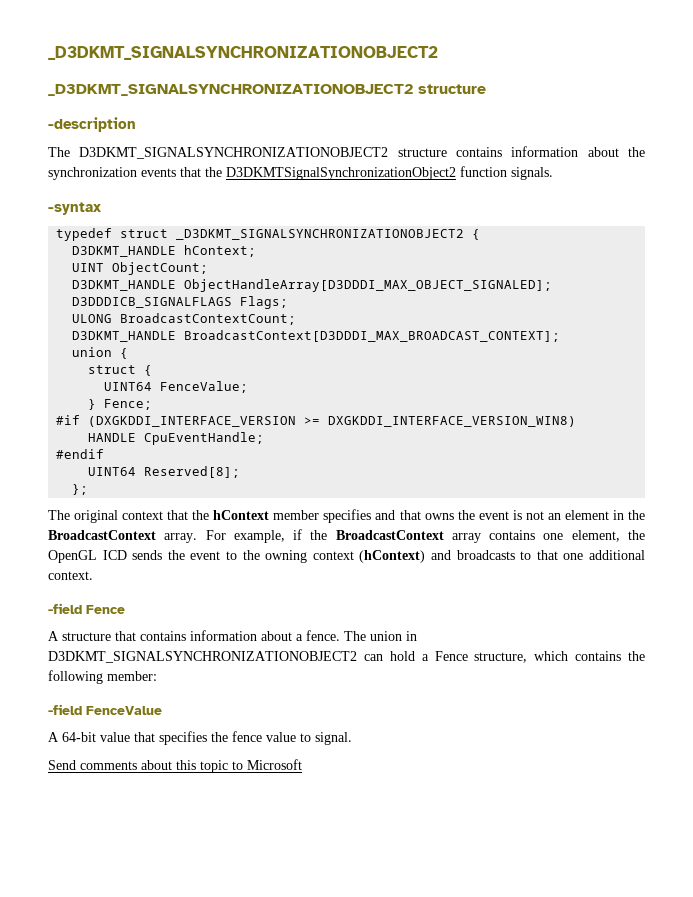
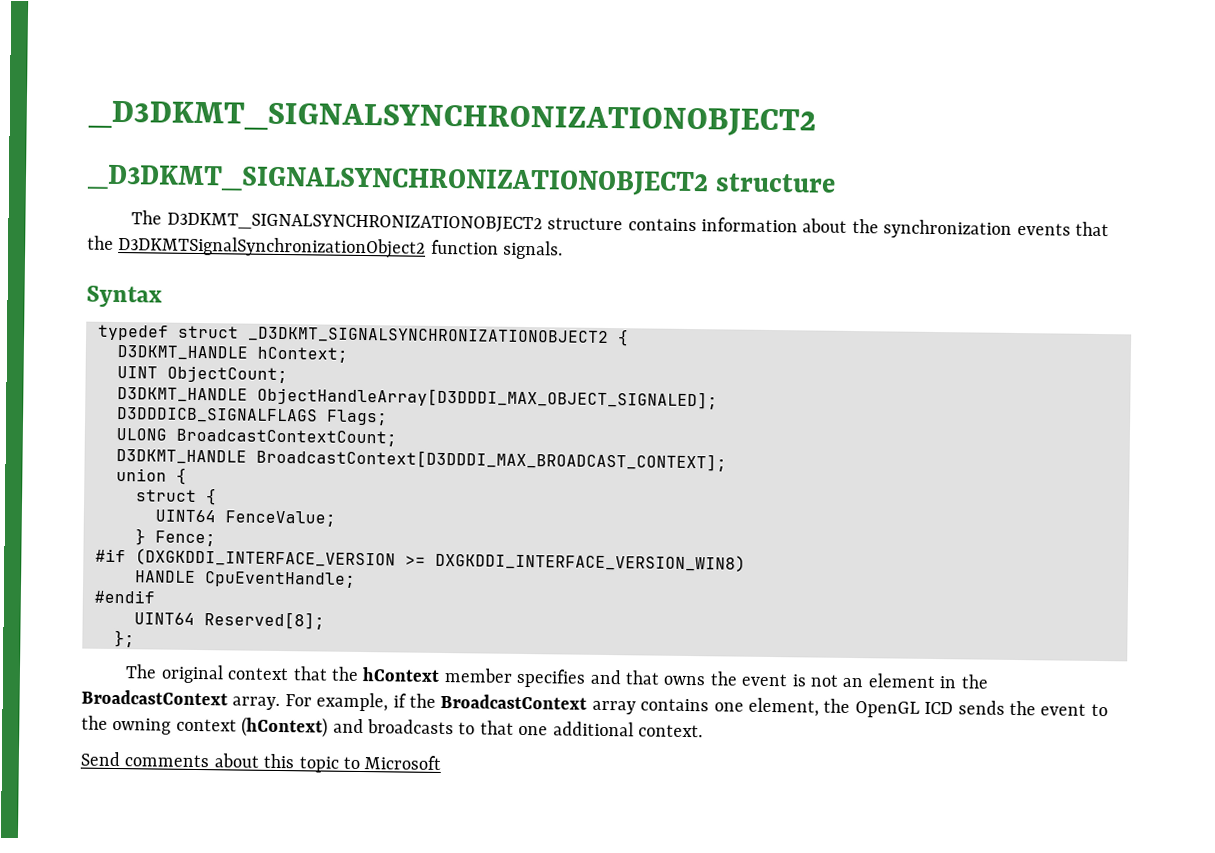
[48,117,136,132] // -description -> (837, 183) none
[48,202,101,215] -syntax -> [86,285,162,308] Syntax
[48,603,125,614] [48,630,417,641] [48,651,645,663] [48,670,157,684] [48,704,162,715] [48,731,352,745] // -field Fence // A structure that contains information about a fence. The union in D3DKMT_SIGNALSYNCHRONIZATIONOBJECT2 can hold a Fence structure, which contains the following member: // -field FenceValue // A 64-bit value that specifies the fence value to signal. -> (703, 731) none

